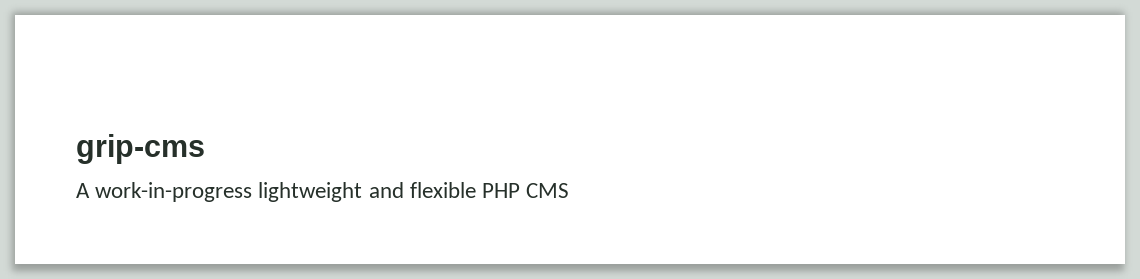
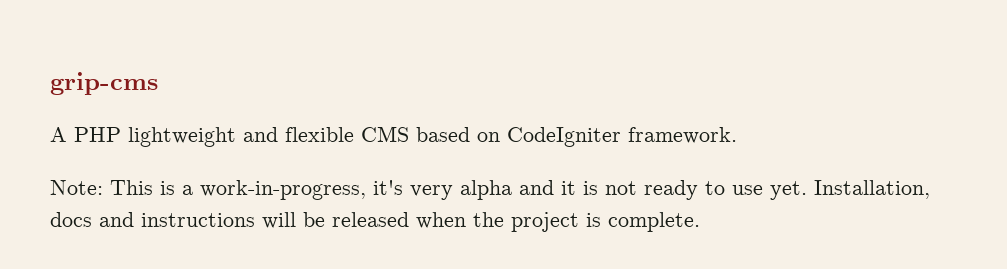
[95,182,253,202] work-in-progress -> [74,127,121,142] PHP
[482,183,570,198] PHP CMS -> [361,126,737,147] [50,180,930,200] [50,212,700,232] CMS based on CodeIgniter framework. // Note: This is a work-in-progress, it's very alpha and it is not ready to use yet. Installation, docs and instructions will be released when the project is complete.

